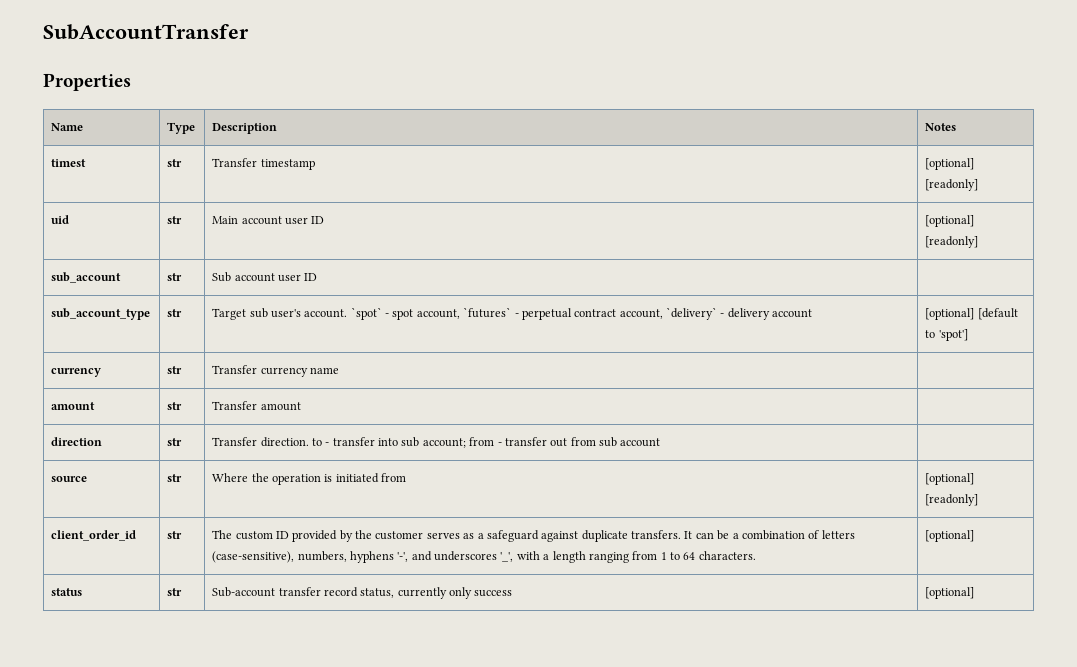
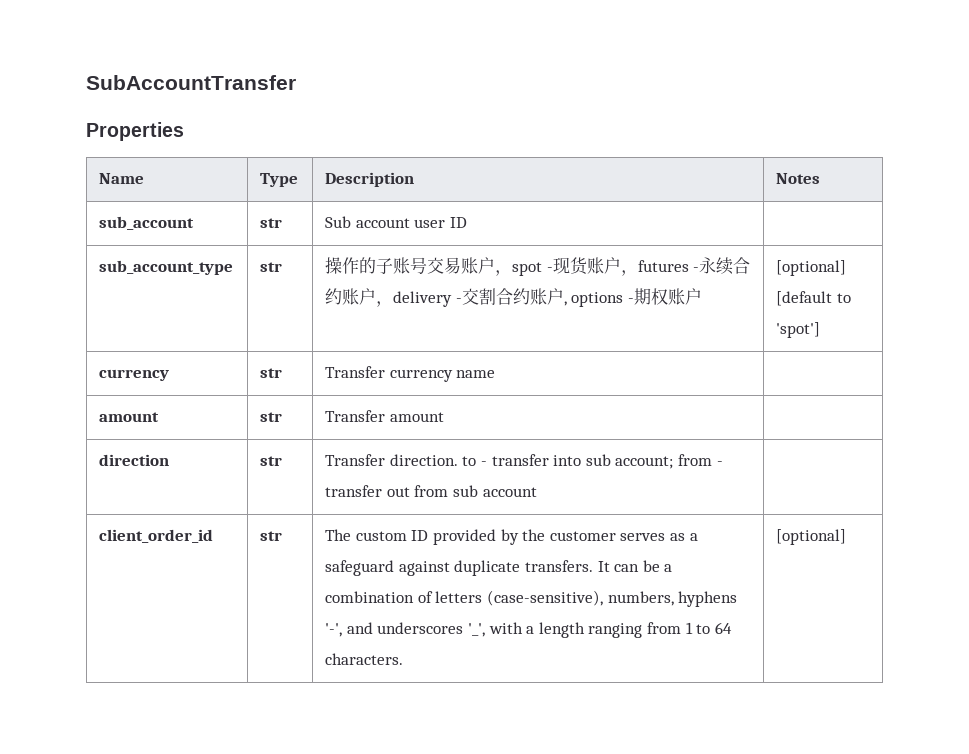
[51,159,87,167] [167,159,183,167] [212,158,315,170] [925,158,975,170] [925,179,979,191] [51,215,70,224] [167,216,183,224] [212,216,325,225] [925,215,975,227] [925,236,979,248] // timest | str | Transfer timestamp | [optional] [readonly] // uid | str | Main account user ID | [optional] [readonly] -> (821, 178) none
[212,307,813,320] Target sub user's account. `spot` - spot account, `futures` - perpetual contract account, `delivery` - delivery account -> [325,257,751,276] [325,288,703,307] 操作的子账号交易账户，spot -现货账户，futures -永续合约账户，delivery -交割合约账户, options -期权账户
[51,476,88,482] [167,474,183,482] [212,473,407,485] [925,473,975,485] [925,494,979,506] // source | str | Where the operation is initiated from | [optional] [readonly] -> (537, 492) none
[51,588,83,596] [167,588,183,596] [212,587,513,599] [925,587,975,599] // status | str | Sub-account transfer record status, currently only success | [optional] -> (847, 537) none

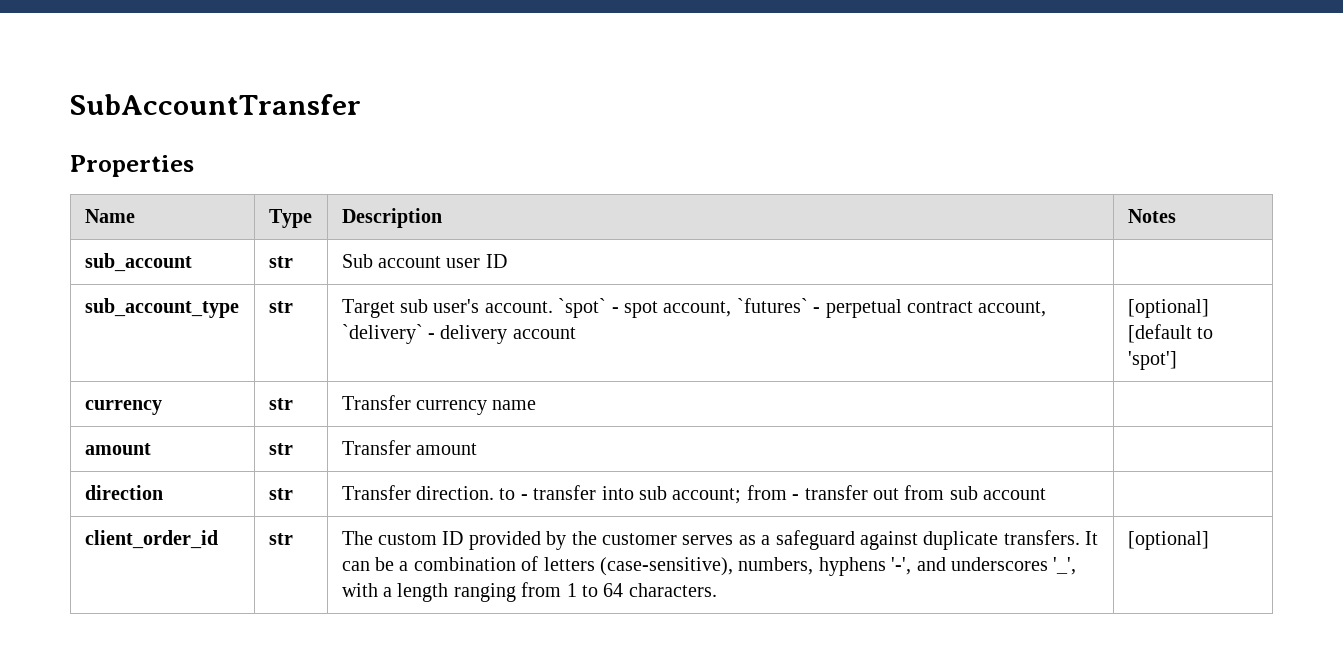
[325,257,751,276] [325,288,703,307] 操作的子账号交易账户，spot -现货账户，futures -永续合约账户，delivery -交割合约账户, options -期权账户 -> [341,298,1047,318] [341,324,576,344] Target sub user's account. `spot` - spot account, `futures` - perpetual contract account, `delivery` - delivery account

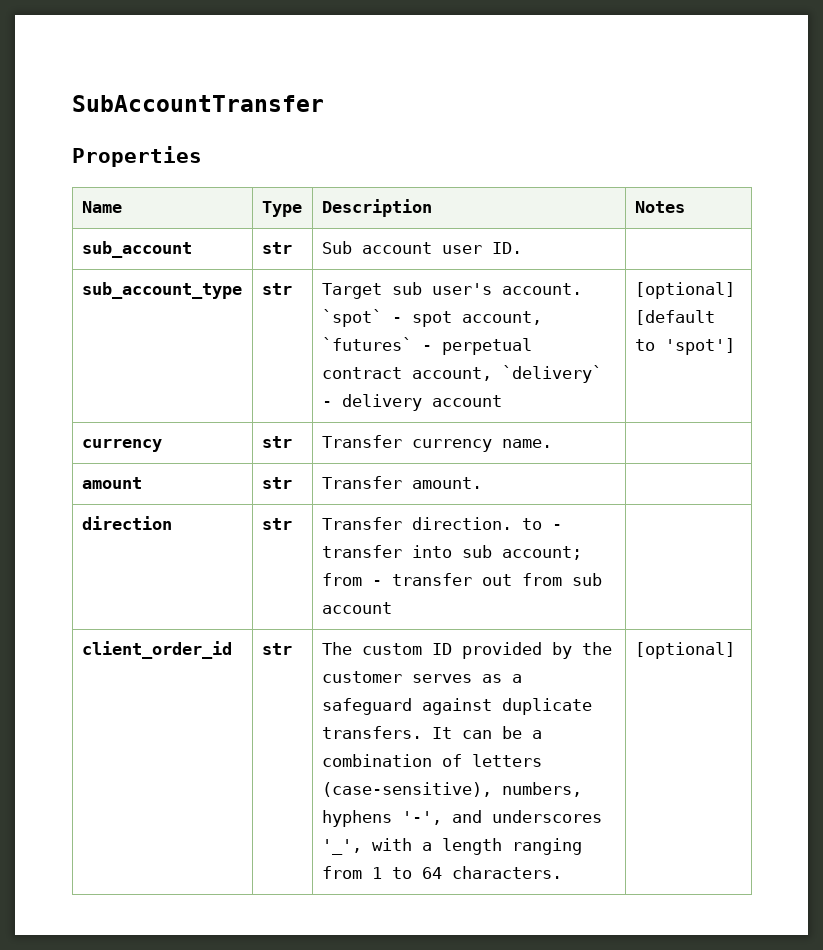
[485,254,507,268] ID -> [491,242,522,254] ID.
[492,400,537,410] name -> [501,439,552,448] name.
[415,443,477,455] amount -> [411,477,482,489] amount.

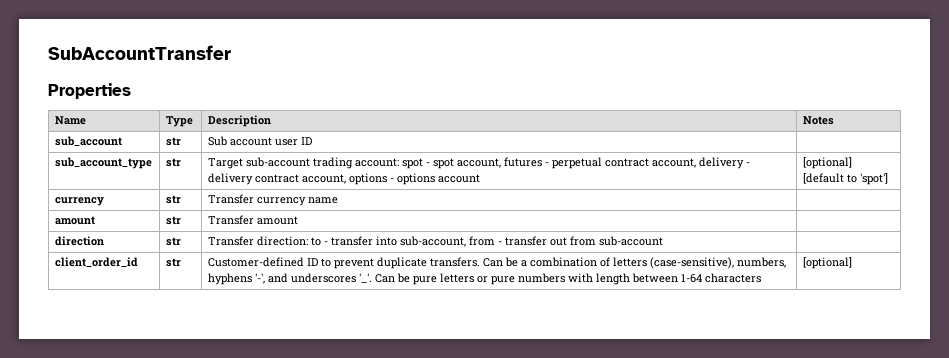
[491,242,522,254] ID. -> [300,137,312,145] ID
[391,282,582,295] [321,309,382,327] sub user's account. `spot` -> [245,157,423,169] sub-account trading account: spot
[321,337,412,351] `futures` -> [503,157,542,167] futures
[501,365,602,383] `delivery` -> [698,157,744,169] delivery
(422, 402) none -> [254,173,435,185] contract account, options - options
[501,439,552,448] name. -> [307,197,338,204] name
[411,477,482,489] amount. -> [256,216,298,225] amount
[411,517,512,530] direction. -> [256,236,308,246] direction:
[461,545,582,560] sub account; -> [399,236,466,247] sub-account,
[571,573,602,586] [321,602,392,614] sub account -> [598,236,663,246] sub-account
[321,642,612,659] [321,671,522,683] [321,698,592,715] [321,726,492,739] The custom ID provided by the customer serves as a safeguard against duplicate transfers. It can -> [207,257,503,269] Customer-defined ID to prevent duplicate transfers. Can
[321,838,582,855] [321,866,562,879] '_', with a length ranging from 1 to 64 characters. -> [358,273,761,285] '_'. Can be pure letters or pure numbers with length between 1-64 characters

